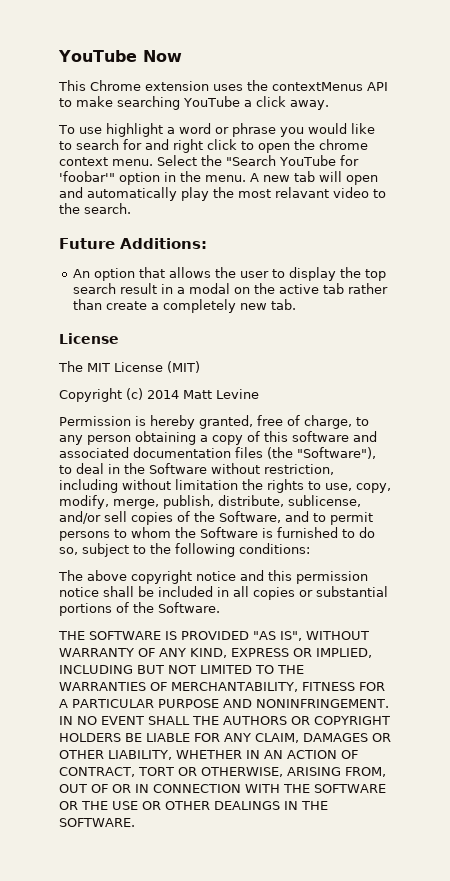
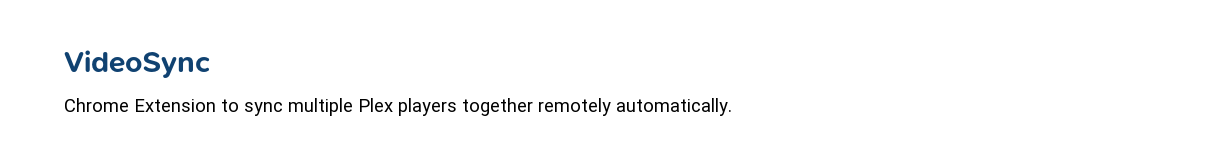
[58,50,182,62] [58,80,388,91] [59,96,329,110] [58,123,375,137] [59,139,368,153] [59,155,359,166] [59,171,378,185] [59,187,386,201] [59,203,131,214] [59,238,207,249] [72,267,386,281] [72,283,388,294] [72,299,296,313] [59,333,119,344] [58,361,200,373] [59,388,259,402] [59,415,369,429] [59,431,377,445] [59,447,376,459] [59,463,334,475] [59,479,391,493] [59,495,361,509] [59,511,373,525] [59,527,375,541] [59,543,310,557] [58,570,368,584] [59,586,388,600] [59,602,220,616] [58,631,369,641] [59,648,372,658] [59,665,304,674] [59,682,385,692] [59,699,389,708] [59,716,390,725] [59,733,391,743] [59,750,358,760] [59,767,386,777] [59,784,386,793] [59,801,328,810] [59,818,135,827] YouTube Now // This Chrome extension uses the contextMenus API to make searching YouTube a click away. // To use highlight a word or phrase you would like to search for and right click to open the chrome context menu. Select the "Search YouTube for 'foobar'" option in the menu. A new tab will open and automatically play the most relavant video to the search. // Future Additions: // An option that allows the user to display the top search result in a modal on the active tab rather than create a completely new tab. // License // The MIT License (MIT) // Copyright (c) 2014 Matt Levine // Permission is hereby granted, free of charge, to any person obtaining a copy of this software and associated documentation files (the "Software"), to deal in the Software without restriction, including without limitation the rights to use, copy, modify, merge, publish, distribute, sublicense, and/or sell copies of the Software, and to permit persons to whom the Software is furnished to do so, subject to the following conditions: // The above copyright notice and this permission notice shall be included in all copies or substantial portions of the Software. // THE SOFTWARE IS PROVIDED "AS IS", WITHOUT WARRANTY OF ANY KIND, EXPRESS OR IMPLIED, INCLUDING BUT NOT LIMITED TO THE WARRANTIES OF MERCHANTABILITY, FITNESS FOR A PARTICULAR PURPOSE AND NONINFRINGEMENT. IN NO EVENT SHALL THE AUTHORS OR COPYRIGHT HOLDERS BE LIABLE FOR ANY CLAIM, DAMAGES OR OTHER LIABILITY, WHETHER IN AN ACTION OF CONTRACT, TORT OR OTHERWISE, ARISING FROM, OUT OF OR IN CONNECTION WITH THE SOFTWARE OR THE USE OR OTHER DEALINGS IN THE SOFTWARE. -> [64,50,211,78] [64,98,732,116] VideoSync // Chrome Extension to sync multiple Plex players together remotely automatically.

